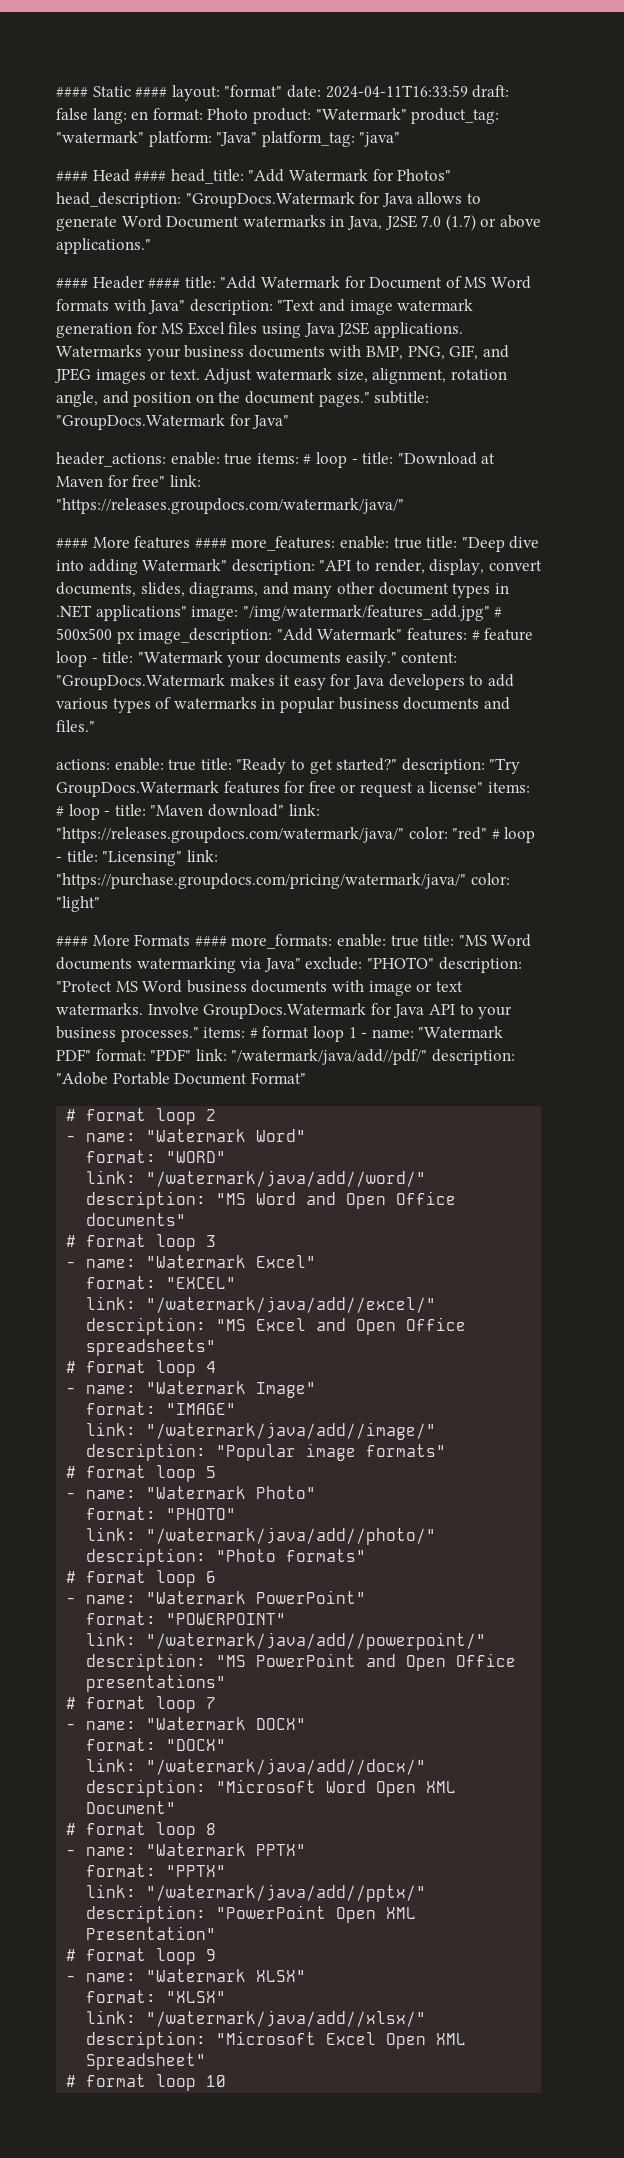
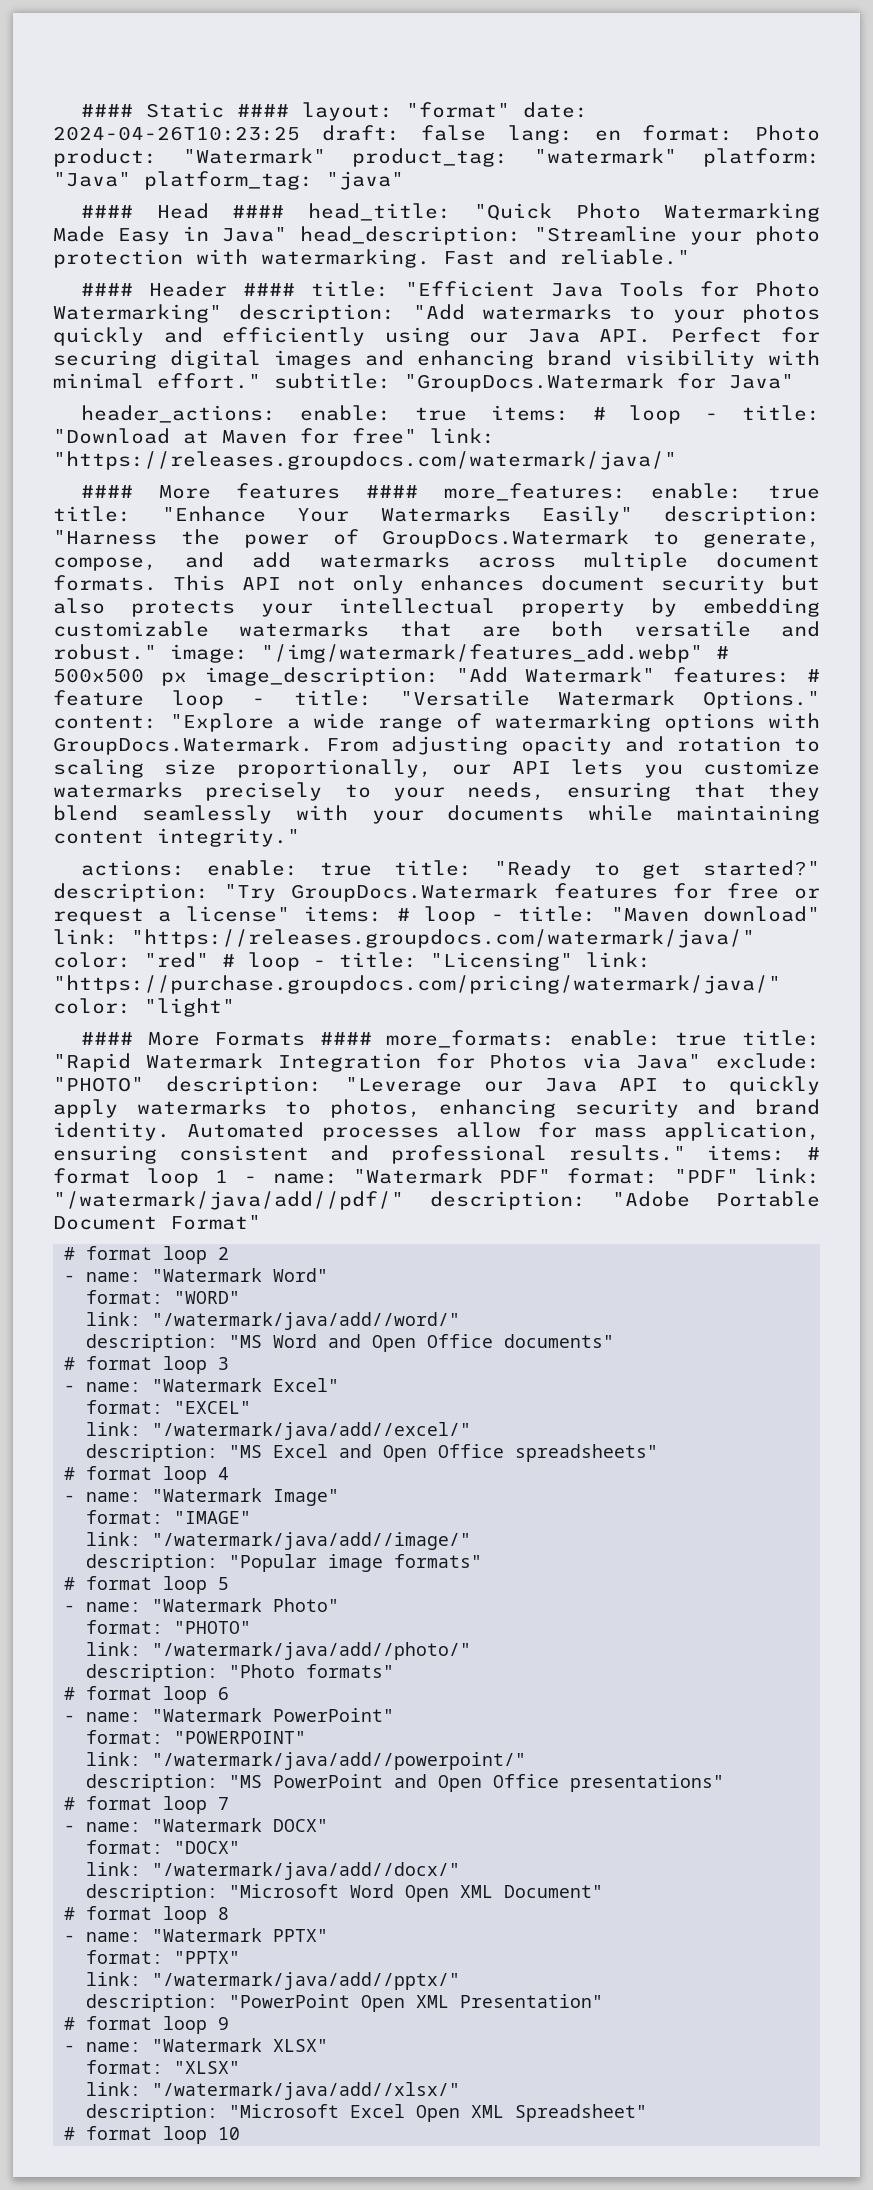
[325,85,468,98] 2024-04-11T16:33:59 -> [53,126,300,141] 2024-04-26T10:23:25
[248,169,452,182] [56,192,481,208] [56,214,541,231] [56,238,151,254] [56,276,531,289] [56,299,474,315] [56,322,463,338] [56,345,509,361] [54,368,507,384] [56,391,370,407] "Add Watermark for Photos" head_description: "GroupDocs.Watermark for Java allows to generate Word Document watermarks in Java, J2SE 7.0 (1.7) or above applications." // #### Header #### title: "Add Watermark for Document of MS Word formats with Java" description: "Text and image watermark generation for MS Excel files using Java J2SE applications. Watermarks your business documents with BMP, PNG, GIF, and JPEG images or text. Adjust watermark size, alignment, rotation angle, and position on the document pages." -> [474,203,820,222] [53,226,820,245] [53,249,690,268] [81,281,820,297] [53,304,821,323] [53,327,820,346] [53,350,820,369] [53,373,261,389] "Quick Photo Watermarking Made Easy in Java" head_description: "Streamline your photo protection with watermarking. Fast and reliable." // #### Header #### title: "Efficient Java Tools for Photo Watermarking" description: "Add watermarks to your photos quickly and efficiently using our Java API. Perfect for securing digital images and enhancing brand visibility with minimal effort."
[461,536,540,552] [56,559,542,575] [56,582,509,598] [56,605,490,621] "Deep dive into adding Watermark" description: "API to render, display, convert documents, slides, diagrams, and many other document types in .NET applications" image: "/img/watermark/features_add.jpg" -> [162,506,820,525] [53,529,820,548] [53,552,820,571] [53,575,820,594] [53,598,820,617] [53,621,820,637] [53,644,703,663] "Enhance Your Watermarks Easily" description: "Harness the power of GroupDocs.Watermark to generate, compose, and add watermarks across multiple document formats. This API not only enhances document security but also protects your intellectual property by embedding customizable watermarks that are both versatile and robust." image: "/img/watermark/features_add.webp"
[137,651,458,667] [56,674,514,690] [56,697,510,713] [56,720,95,732] "Watermark your documents easily." content: "GroupDocs.Watermark makes it easy for Java developers to add various types of watermarks in popular business documents and files." -> [399,690,820,709] [53,713,820,732] [53,736,820,755] [53,759,821,778] [53,782,821,801] [53,805,820,824] [53,828,300,847] "Versatile Watermark Options." content: "Explore a wide range of watermarking options with GroupDocs.Watermark. From adjusting opacity and rotation to scaling size proportionally, our API lets you customize watermarks precisely to your needs, ensuring that they blend seamlessly with your documents while maintaining content integrity."
[458,934,532,947] [56,957,236,973] "MS Word documents watermarking -> [53,1053,568,1072] "Rapid Watermark Integration for Photos
[56,980,463,996] [56,1003,513,1019] [56,1026,199,1042] "Protect MS Word business documents with image or text watermarks. Involve GroupDocs.Watermark for Java API to your business processes." -> [344,1076,821,1095] [53,1099,820,1118] [53,1122,820,1141] [53,1145,686,1164] "Leverage our Java API to quickly apply watermarks to photos, enhancing security and brand identity. Automated processes allow for mass application, ensuring consistent and professional results."

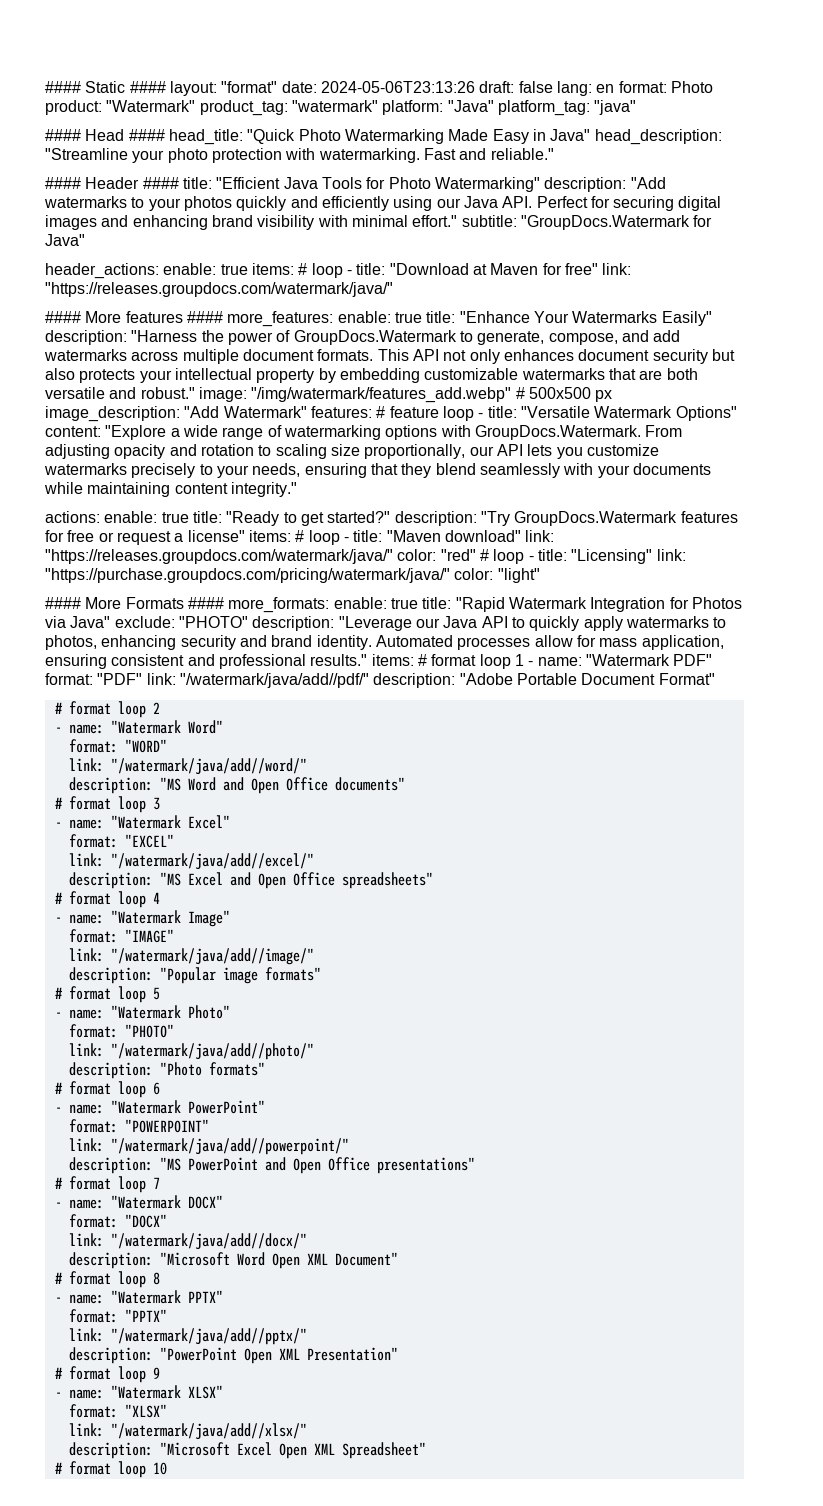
[53,126,300,141] 2024-04-26T10:23:25 -> [320,81,475,93] 2024-05-06T23:13:26
[703,690,820,709] Options." -> [675,406,737,421] Options"

